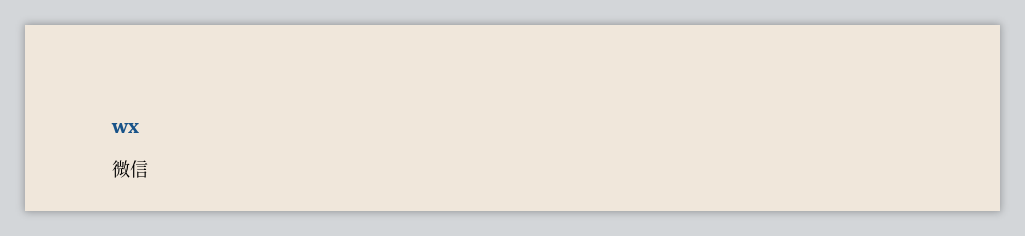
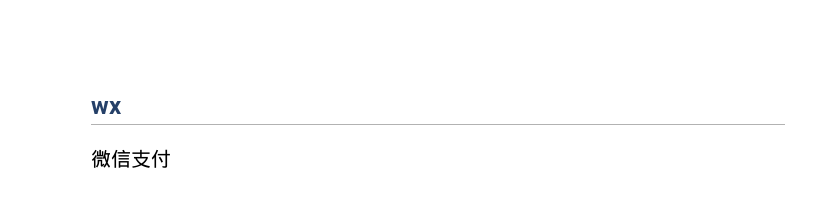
(148, 169) none -> [131,149,171,168] 支付

